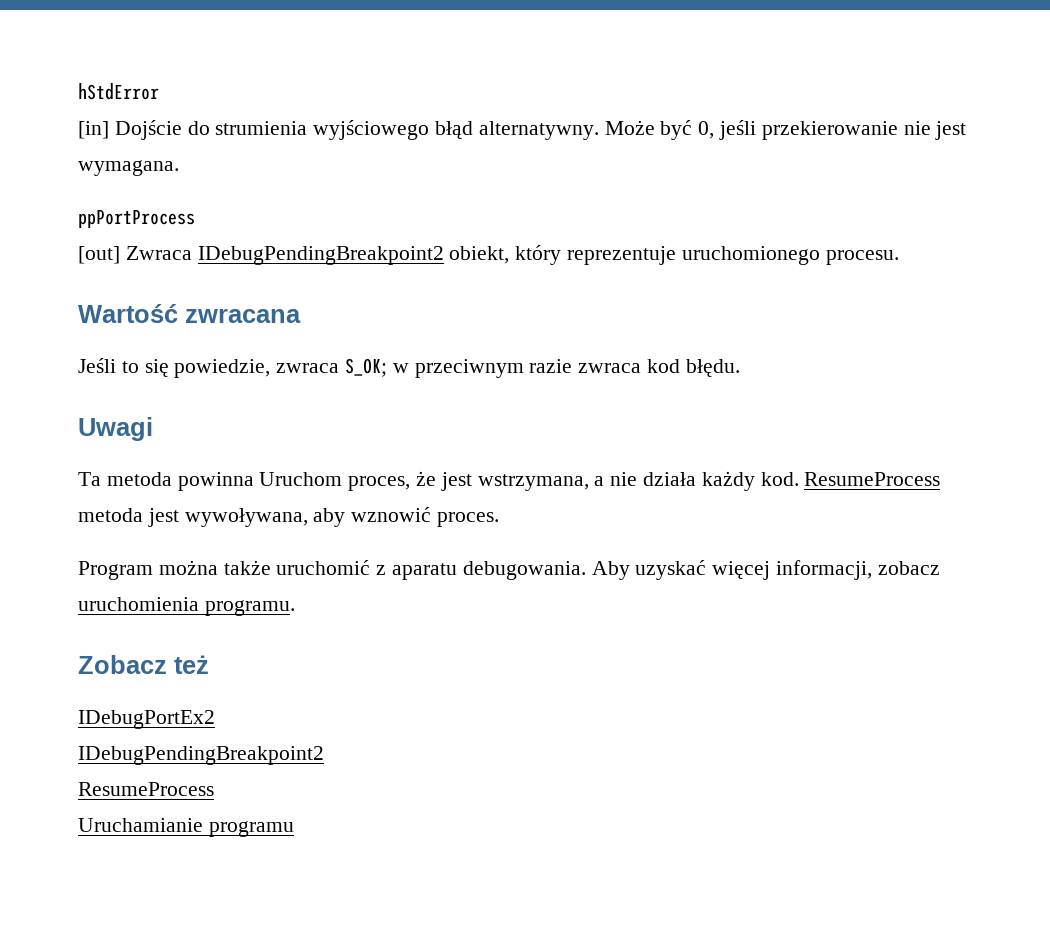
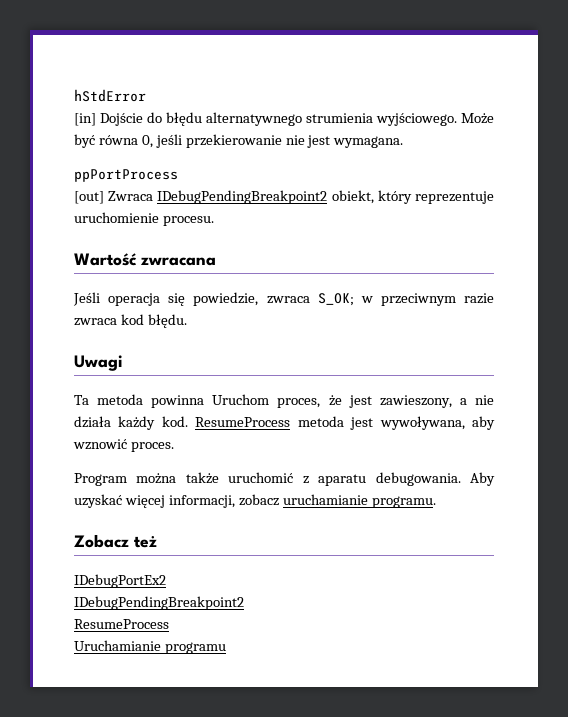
[215,120,599,140] strumienia wyjściowego błąd alternatywny. -> [166,112,457,126] błędu alternatywnego strumienia wyjściowego.
(693, 130) none -> [98,135,138,145] równa
[681,246,820,265] uruchomionego -> [74,212,159,223] uruchomienie
[121,361,139,373] to -> [108,293,161,306] operacja
[477,474,589,491] wstrzymana, -> [379,395,452,408] zawieszony,
[78,597,199,611] uruchomienia -> [282,494,368,505] uruchamianie

